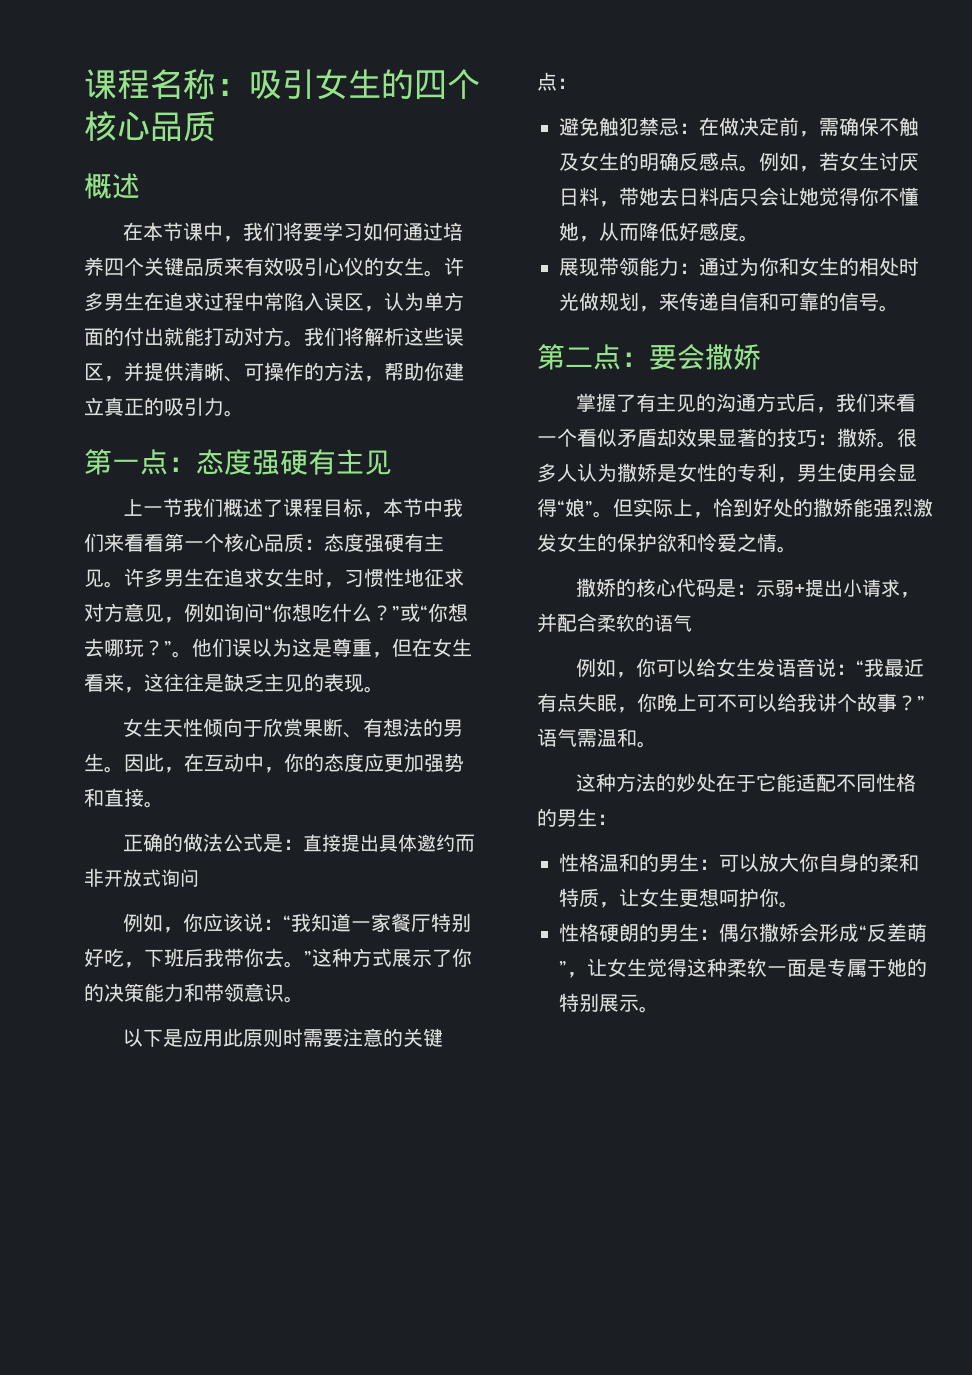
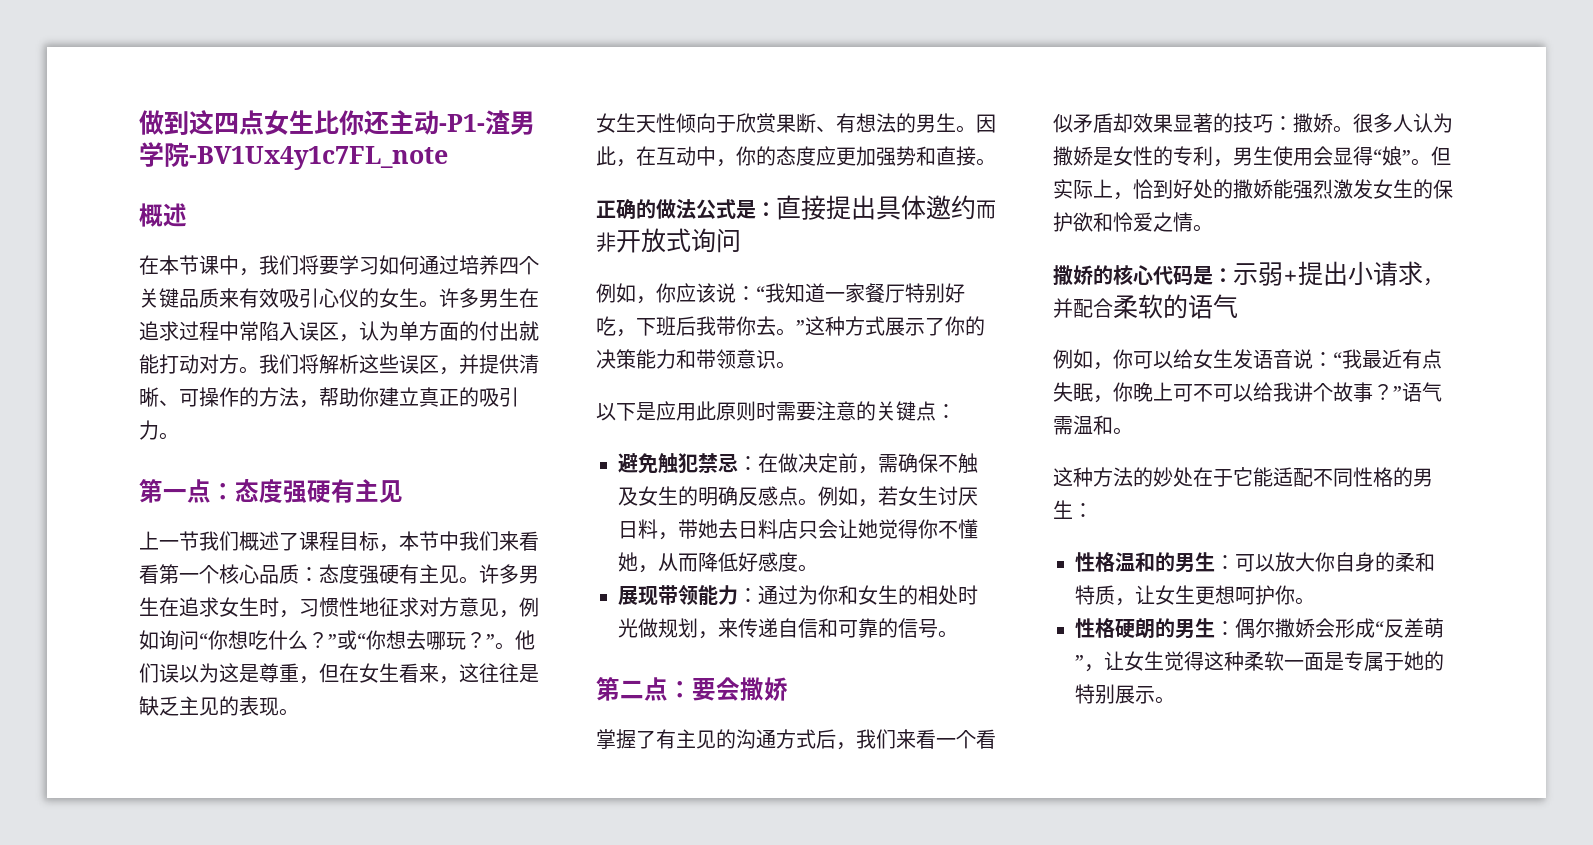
[84,69,480,100] [84,111,216,142] 课程名称：吸引女生的四个核心品质 -> [139,110,535,135] [139,142,448,170] 做到这四点女生比你还主动-P1-渣男学院-BV1Ux4y1c7FL_note

